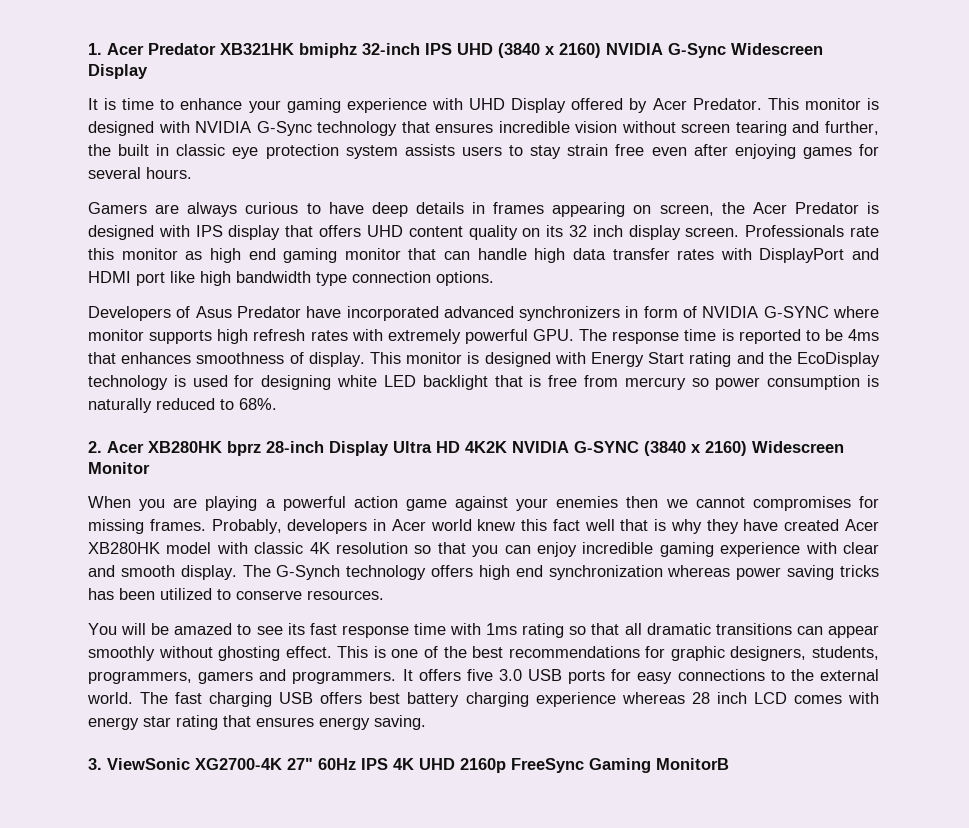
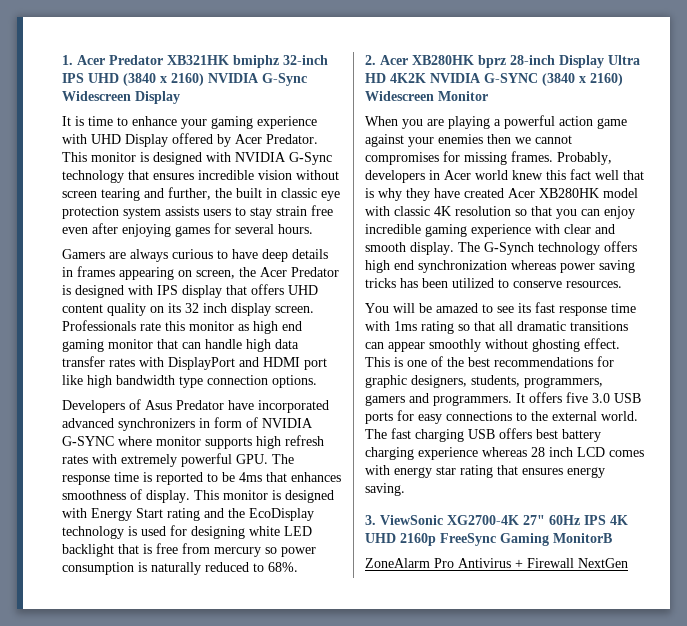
(729, 764) none -> [365,558,628,568] // ZoneAlarm Pro Antivirus + Firewall NextGen

